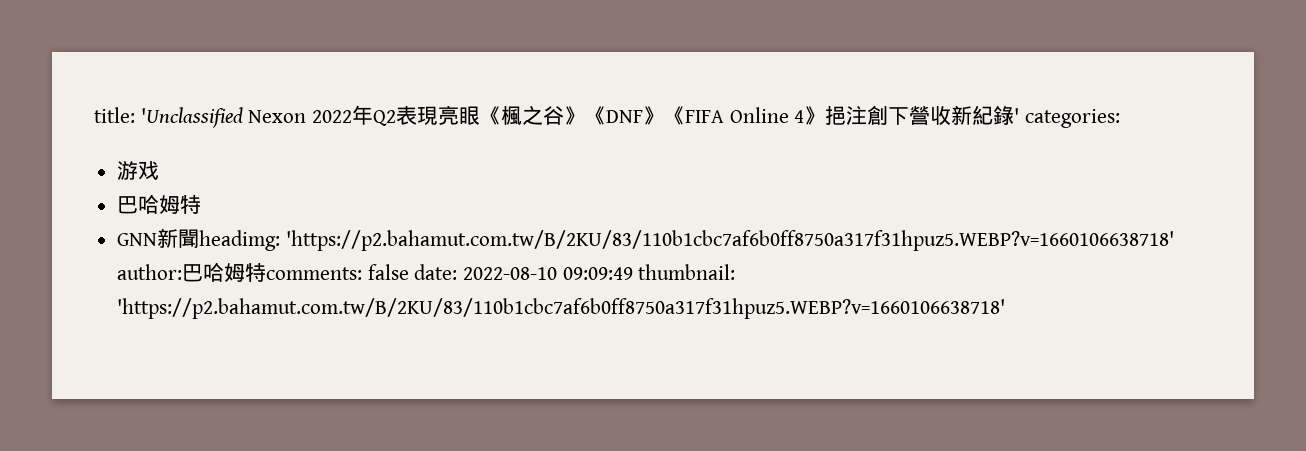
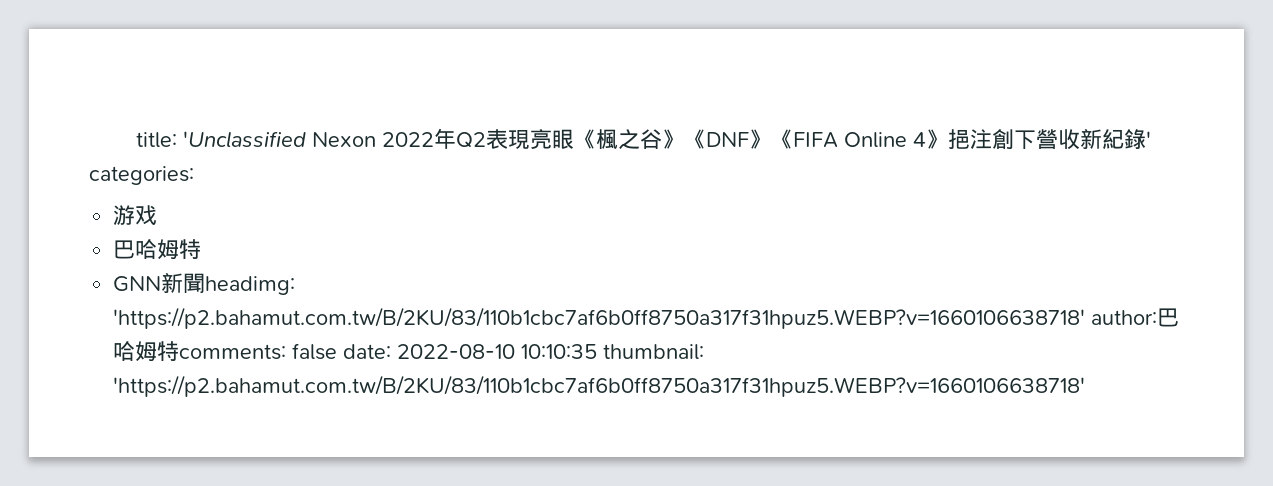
[562,267,633,280] 09:09:49 -> [521,344,598,359] 10:10:35

